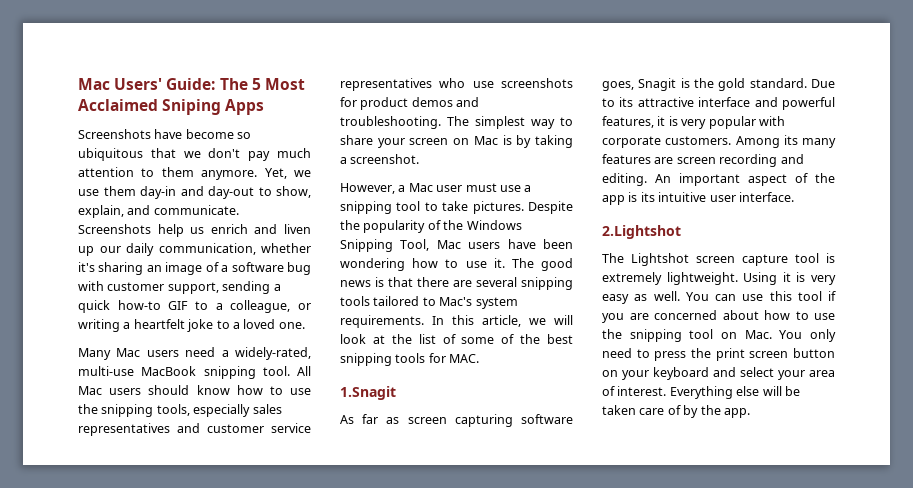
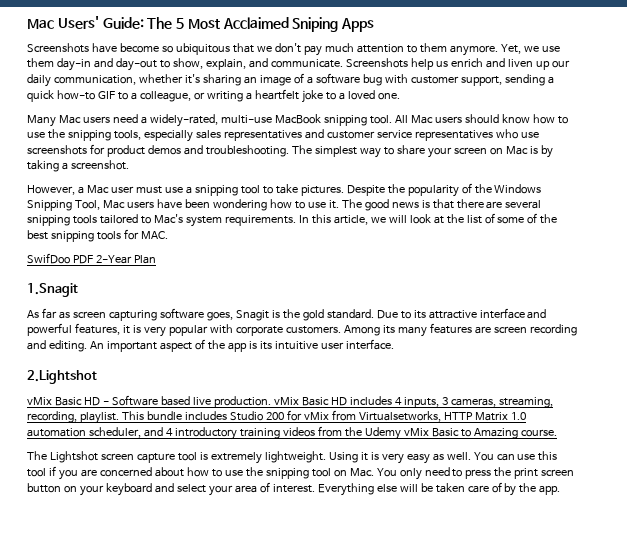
(480, 358) none -> [27,253,156,264] // SwifDoo PDF 2-Year Plan
(681, 232) none -> [27,395,553,408] [27,410,526,424] [27,426,557,440] // vMix Basic HD - Software based live production. vMix Basic HD includes 4 inputs, 3 cameras, streaming, recording, playlist. This bundle includes Studio 200 for vMix from Virtualsetworks, HTTP Matrix 1.0 automation scheduler, and 4 introductory training videos from the Udemy vMix Basic to Amazing course.

